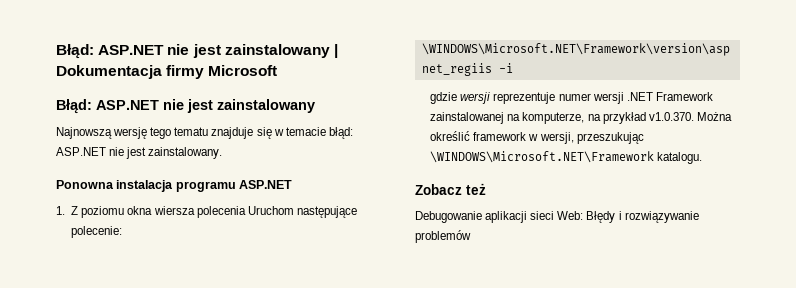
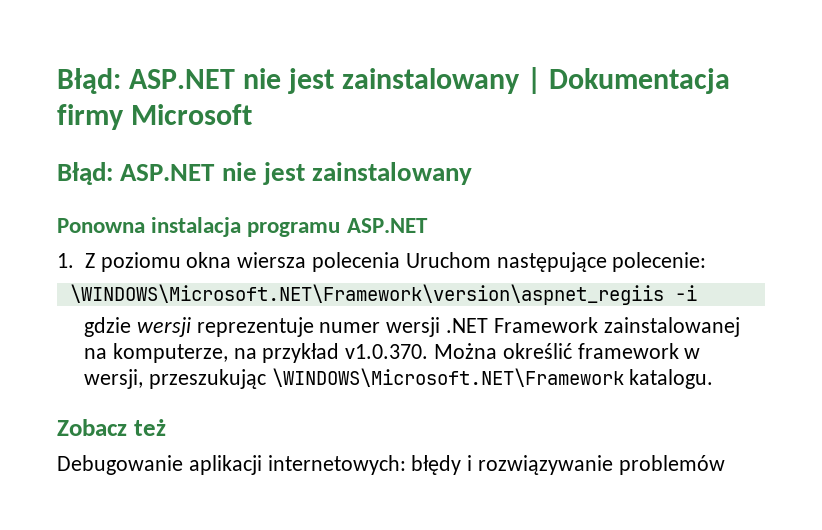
[56,127,353,139] [56,147,223,159] // Najnowszą wersję tego tematu znajduje się w temacie błąd: ASP.NET nie jest zainstalowany. -> (473, 173) none
[530,211,616,223] sieci Web: Błędy -> [267,455,462,475] internetowych: błędy

